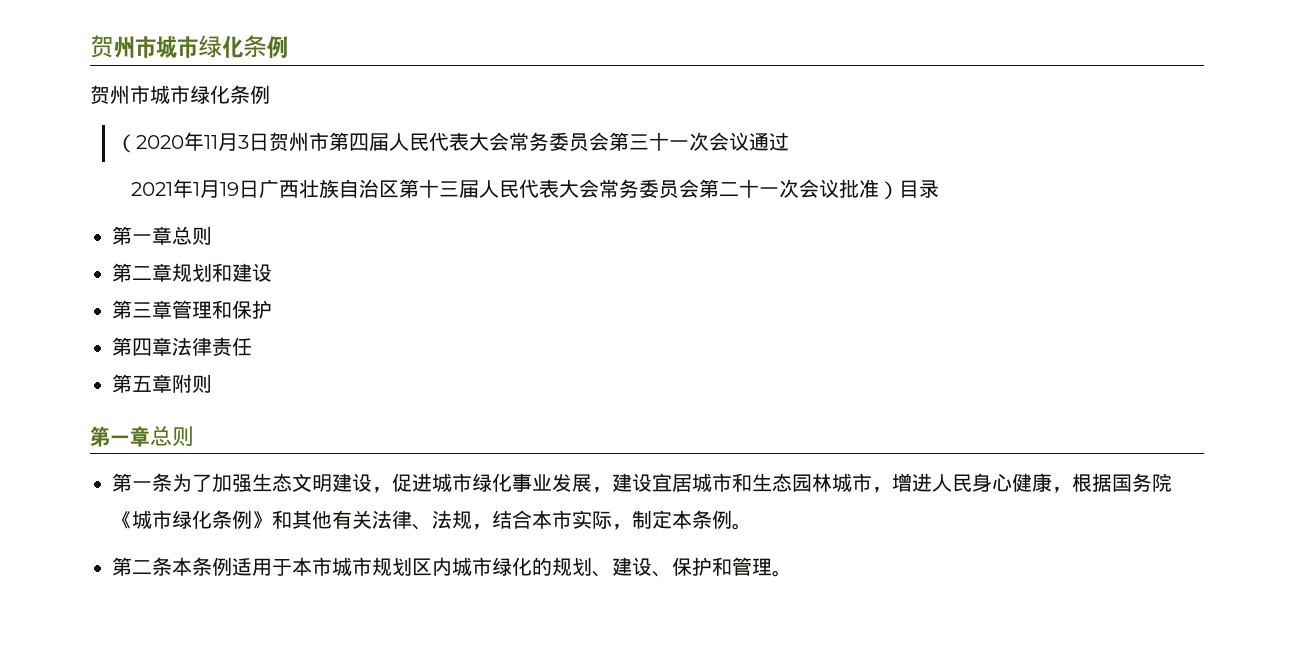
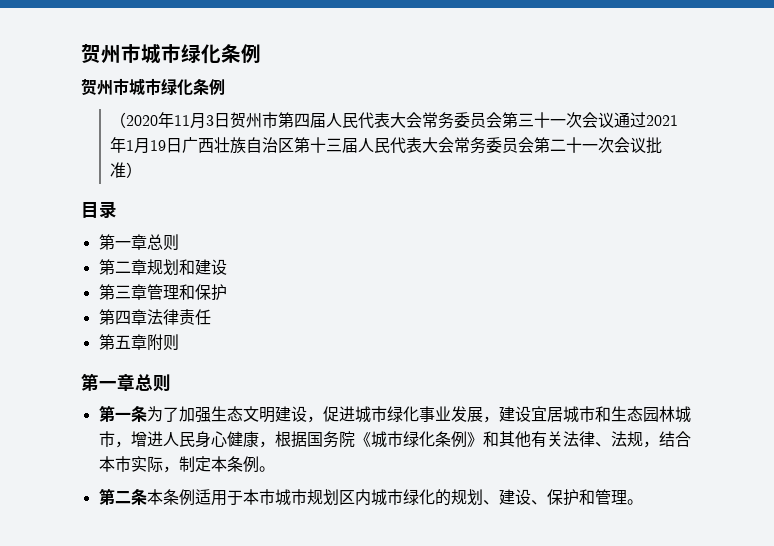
(790, 141) // -> (646, 120) none
(899, 190) none -> (142, 170) //

